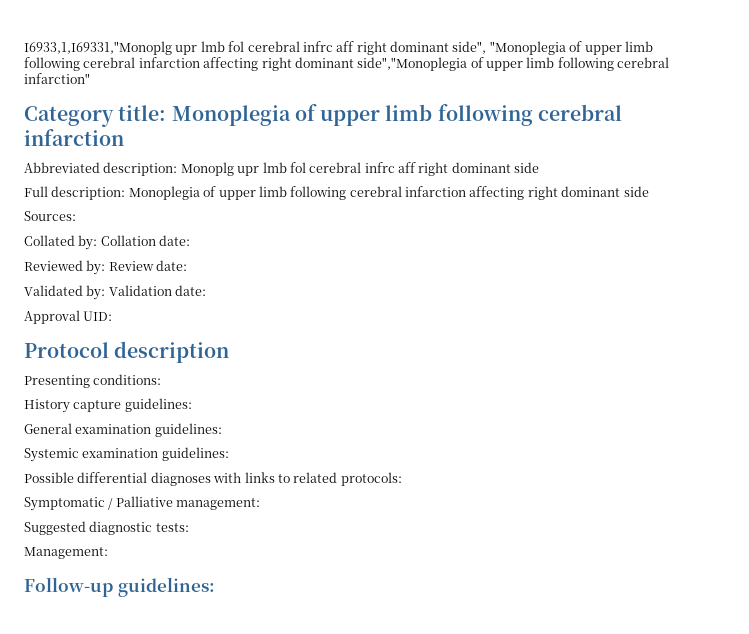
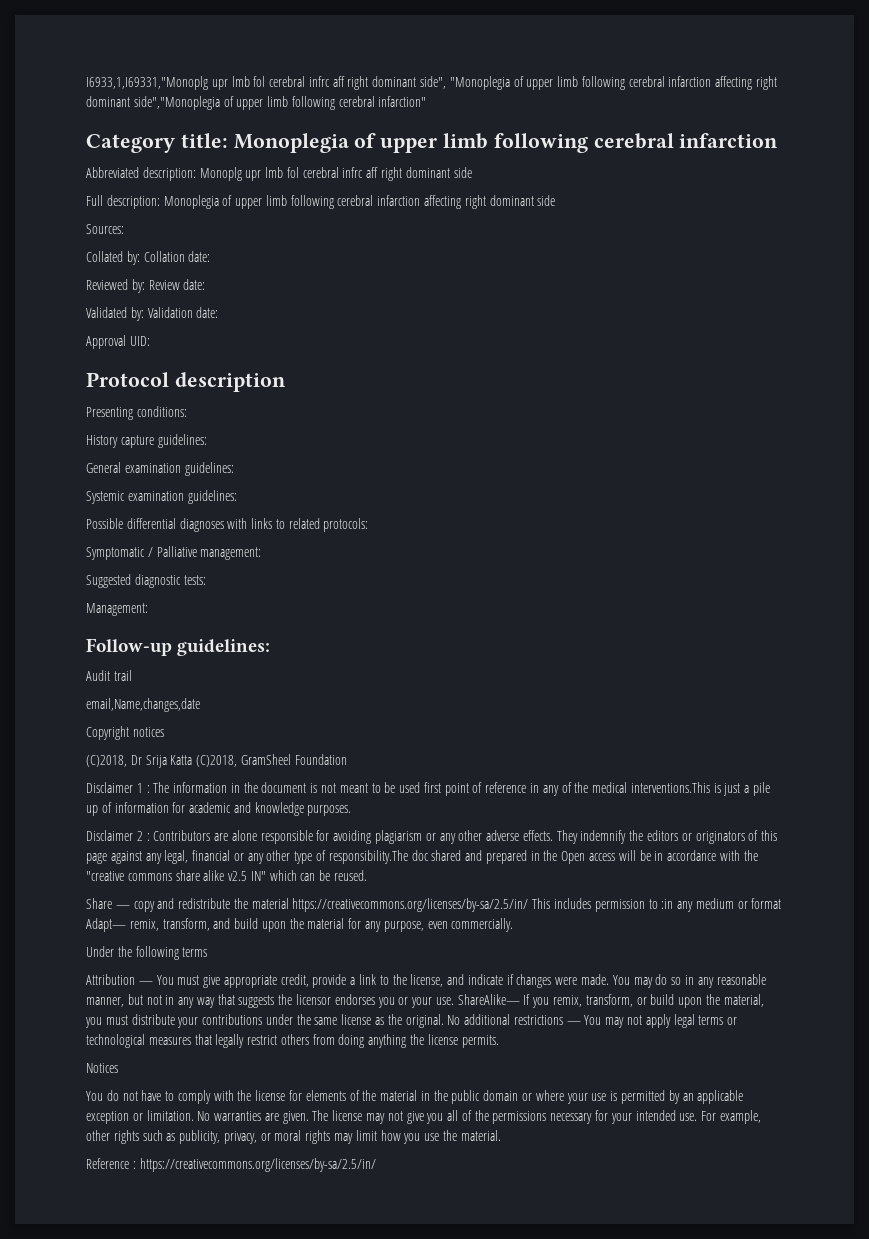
(215, 587) none -> [86,670,132,681] [86,698,200,712] [86,726,164,740] [86,754,347,768] [86,782,771,796] [86,802,352,816] [86,830,778,844] [86,850,758,864] [86,870,368,881] [86,898,782,912] [86,918,514,932] [86,946,208,960] [86,974,766,988] [86,994,764,1008] [85,1014,738,1028] [86,1034,499,1048] [86,1063,118,1073] [86,1090,744,1104] [86,1110,761,1124] [86,1130,501,1144] [86,1158,376,1172] // Audit trail // email,Name,changes,date // Copyright notices // (C)2018, Dr Srija Katta (C)2018, GramSheel Foundation // Disclaimer 1 : The information in the document is not meant to be used first point of reference in any of the medical interventions.This is just a pile up of information for academic and knowledge purposes. // Disclaimer 2 : Contributors are alone responsible for avoiding plagiarism or any other adverse effects. They indemnify the editors or originators of this page against any legal, financial or any other type of responsibility.The doc shared and prepared in the Open access will be in accordance with the "creative commons share alike v2.5 IN" which can be reused. // Share — copy and redistribute the material https://creativecommons.org/licenses/by-sa/2.5/in/ This includes permission to :in any medium or format Adapt— remix, transform, and build upon the material for any purpose, even commercially. // Under the following terms // Attribution — You must give appropriate credit, provide a link to the license, and indicate if changes were made. You may do so in any reasonable manner, but not in any way that suggests the licensor endorses you or your use. ShareAlike— If you remix, transform, or build upon the material, you must distribute your contributions under the same license as the original. No additional restrictions — You may not apply legal terms or technological measures that legally restrict others from doing anything the license permits. // Notices // You do not have to comply with the license for elements of the material in the public domain or where your use is permitted by an applicable exception or limitation. No warranties are given. The license may not give you all of the permissions necessary for your intended use. For example, other rights such as publicity, privacy, or moral rights may limit how you use the material. // Reference : https://creativecommons.org/licenses/by-sa/2.5/in/

